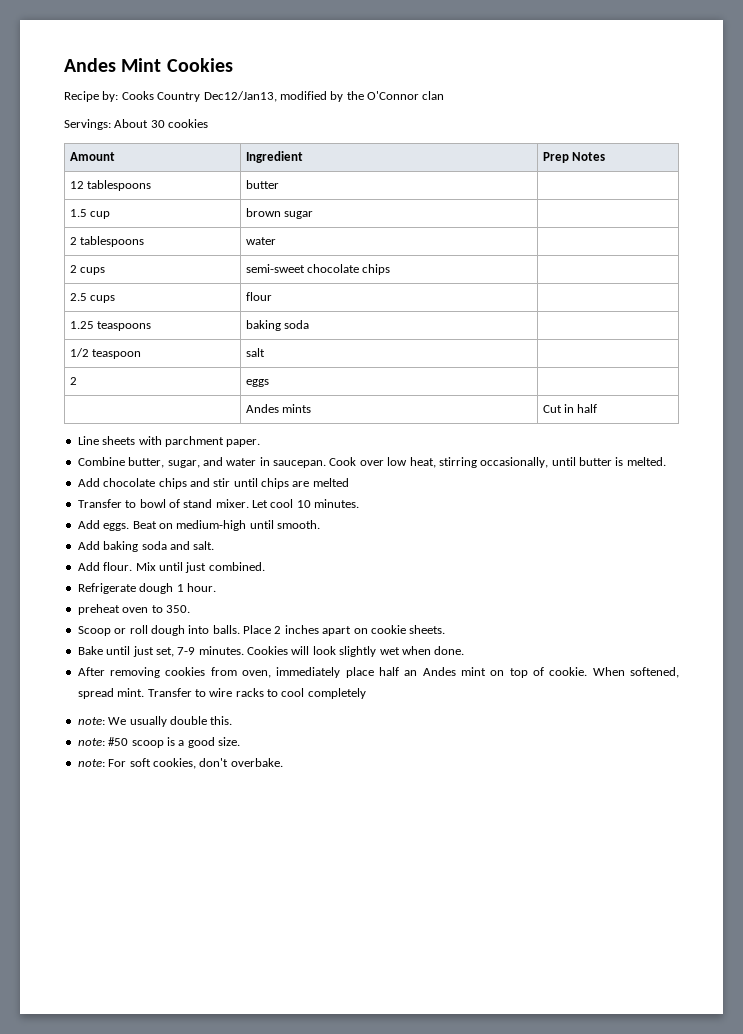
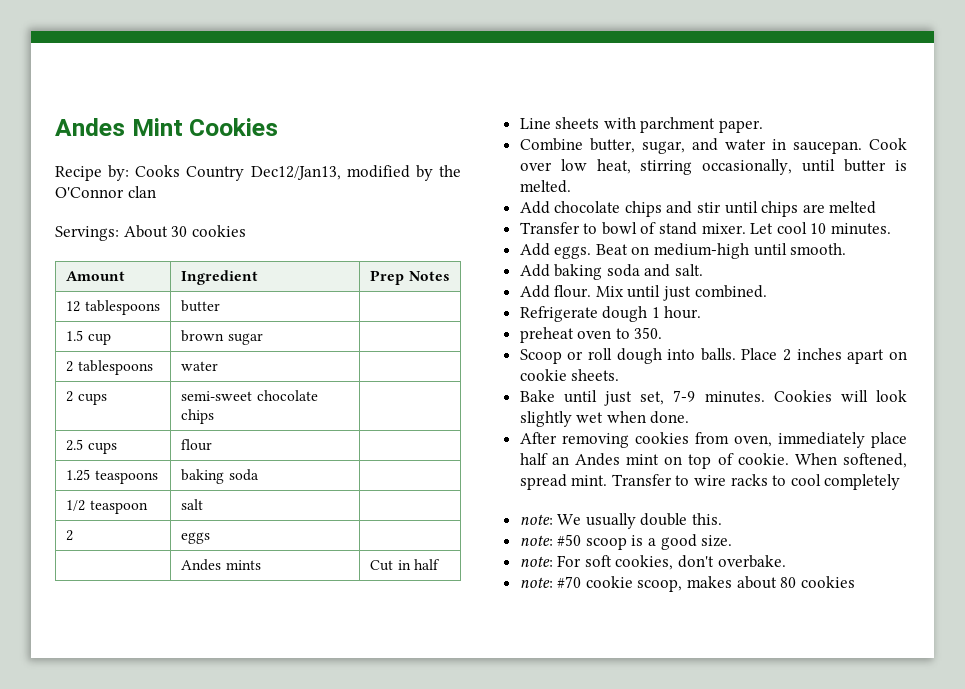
(283, 762) none -> [519,576,855,592] // note: #70 cookie scoop, makes about 80 cookies

